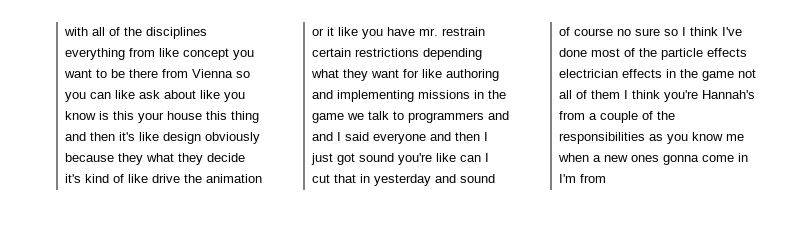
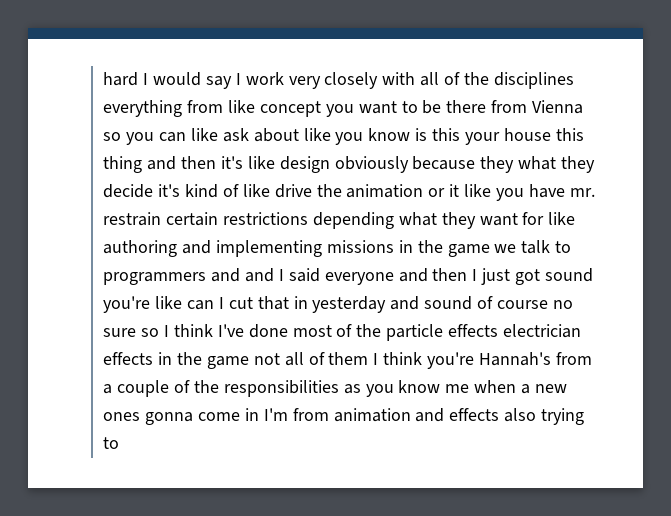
(64, 31) none -> [103,72,379,89] hard I would say I work very closely
(607, 178) none -> [333,408,584,425] [103,437,120,449] animation and effects also trying to

